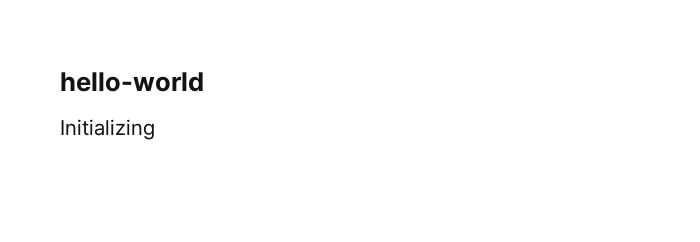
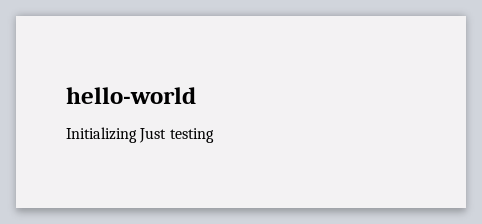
(155, 129) none -> [139,128,214,143] Just testing

